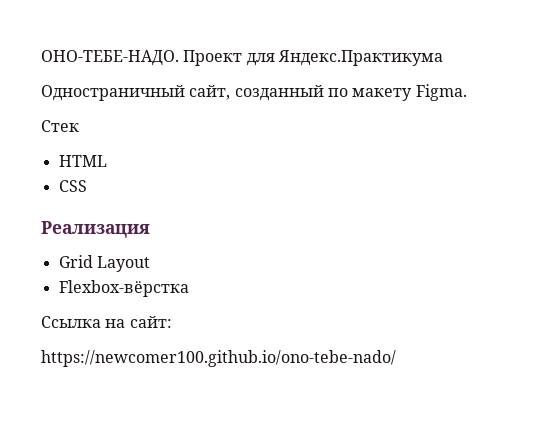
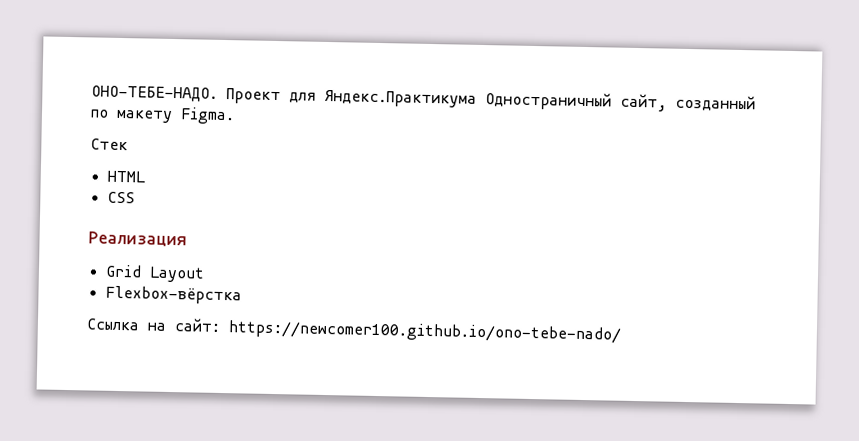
(443, 58) // -> (477, 98) none
(172, 322) // -> (221, 325) none

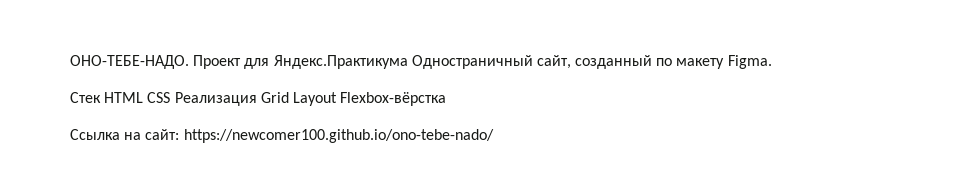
(128, 144) // -> (101, 97) none
(146, 176) // -> (144, 97) none
(135, 197) // -> (171, 97) none
(187, 239) // -> (257, 99) none
(205, 274) // -> (337, 99) none

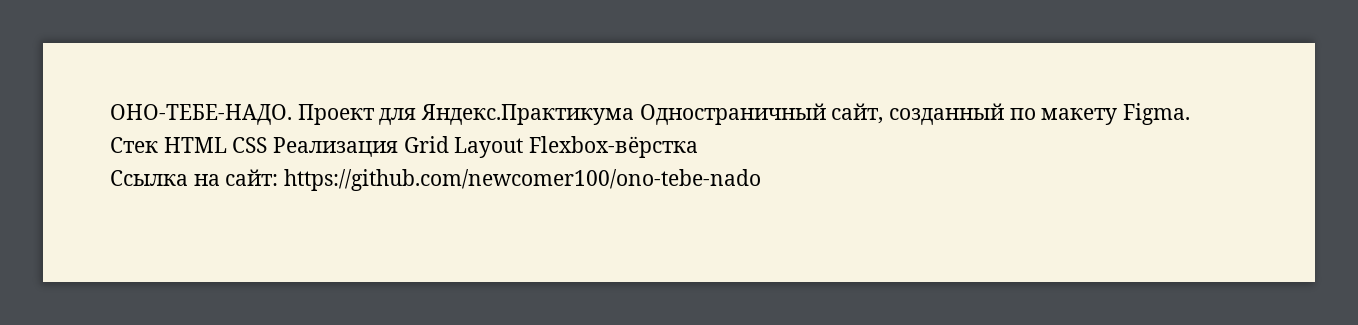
[183,129,494,143] https://newcomer100.github.io/ono-tebe-nado/ -> [284,169,762,191] https://github.com/newcomer100/ono-tebe-nado

